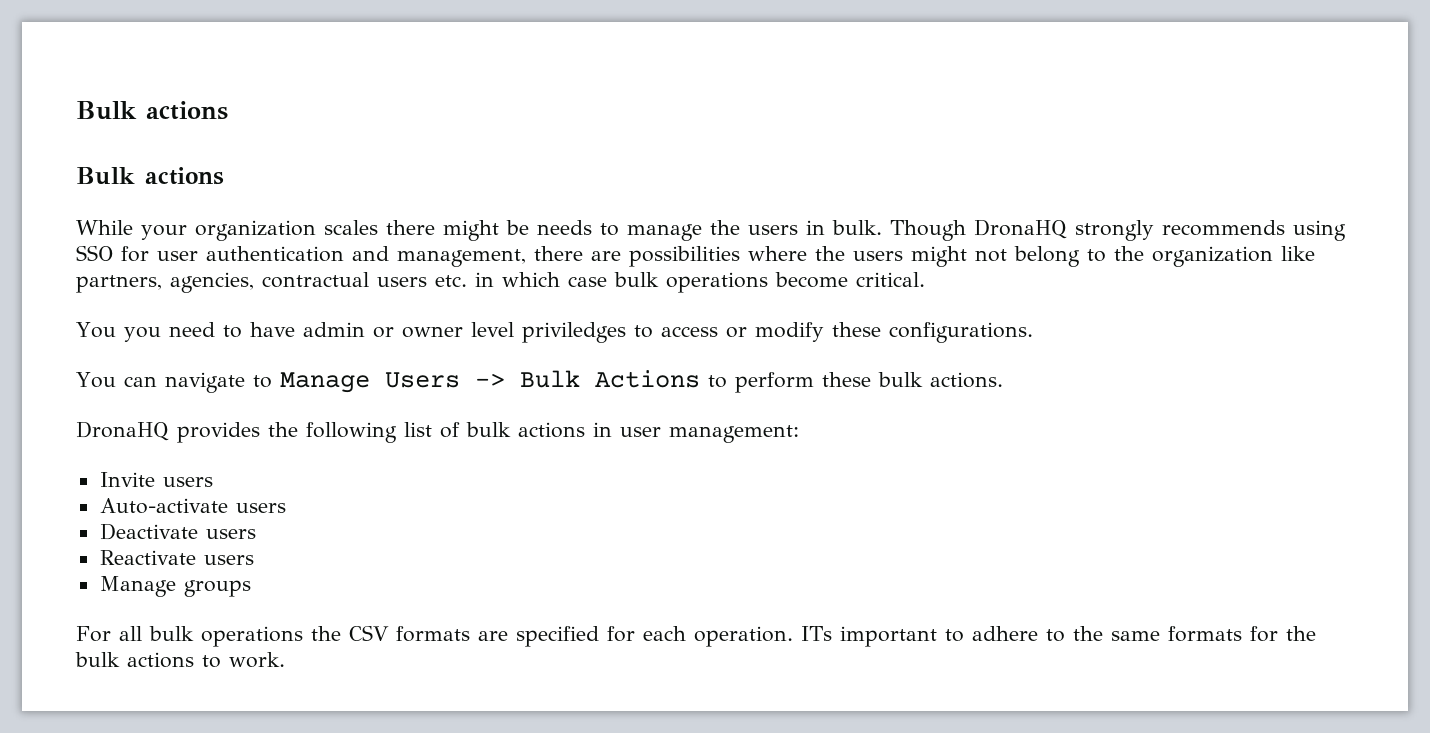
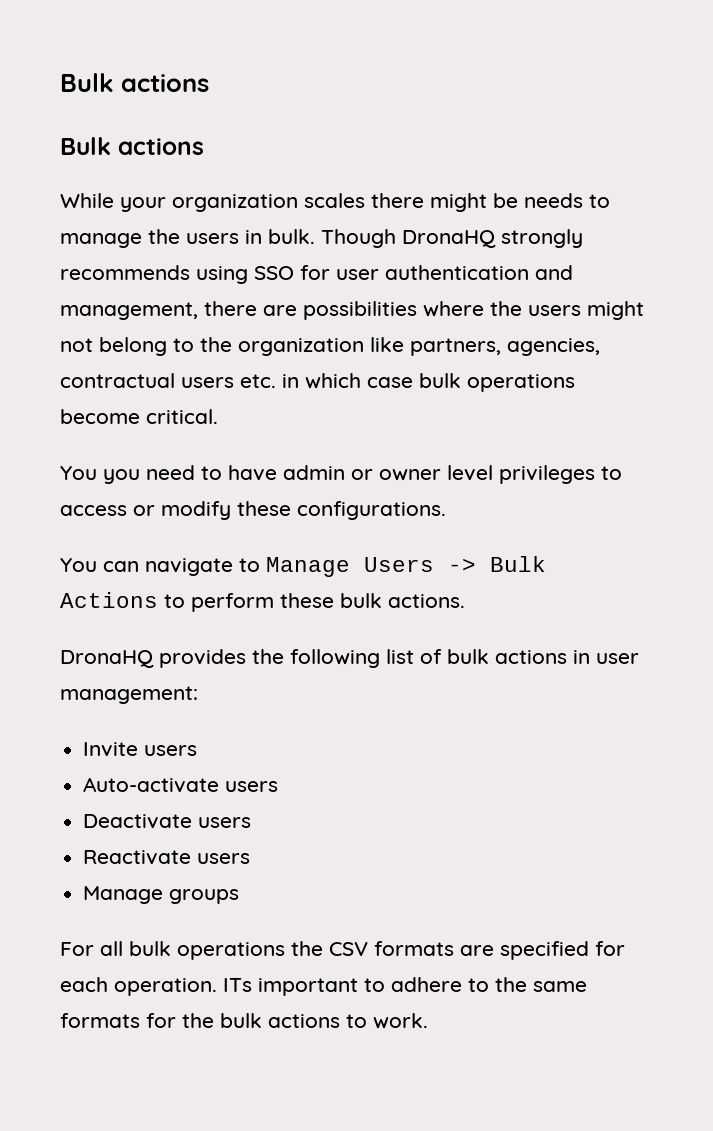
[521,322,626,343] priviledges -> [499,465,595,484] privileges

